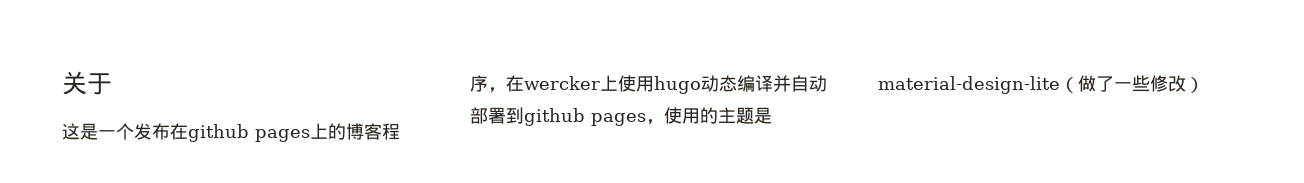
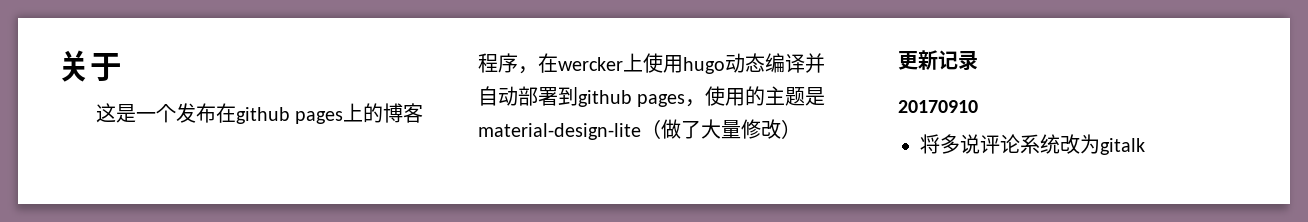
[1114,75,1150,92] 一些 -> [701,119,741,139] 大量
(1204, 85) none -> [898,50,978,71] [898,100,978,113] [920,134,1145,155] // 更新记录 // 20170910 // 将多说评论系统改为gitalk

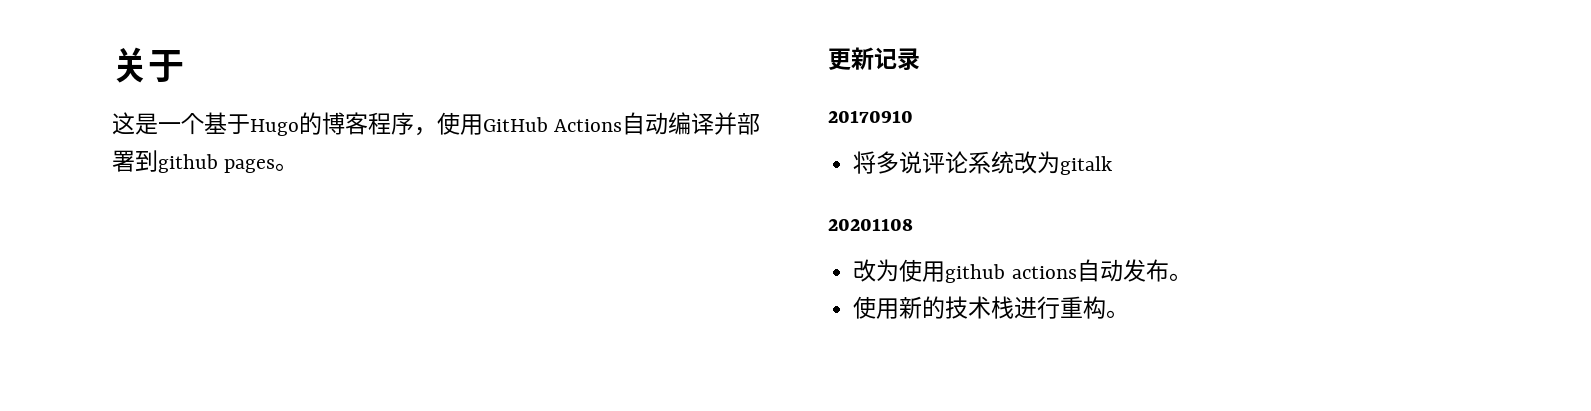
[175,103,424,124] [478,53,825,74] [478,86,826,107] [478,119,801,140] 发布在github pages上的博客程序，在wercker上使用hugo动态编译并自动部署到github pages，使用的主题是material-design-lite（做了大量修改） -> [204,112,761,136] [112,150,299,173] 基于Hugo的博客程序，使用GitHub Actions自动编译并部署到github pages。
(1145, 146) none -> [828,218,913,231] [853,259,1192,283] [853,296,1130,319] // 20201108 // 改为使用github actions自动发布。 // 使用新的技术栈进行重构。

